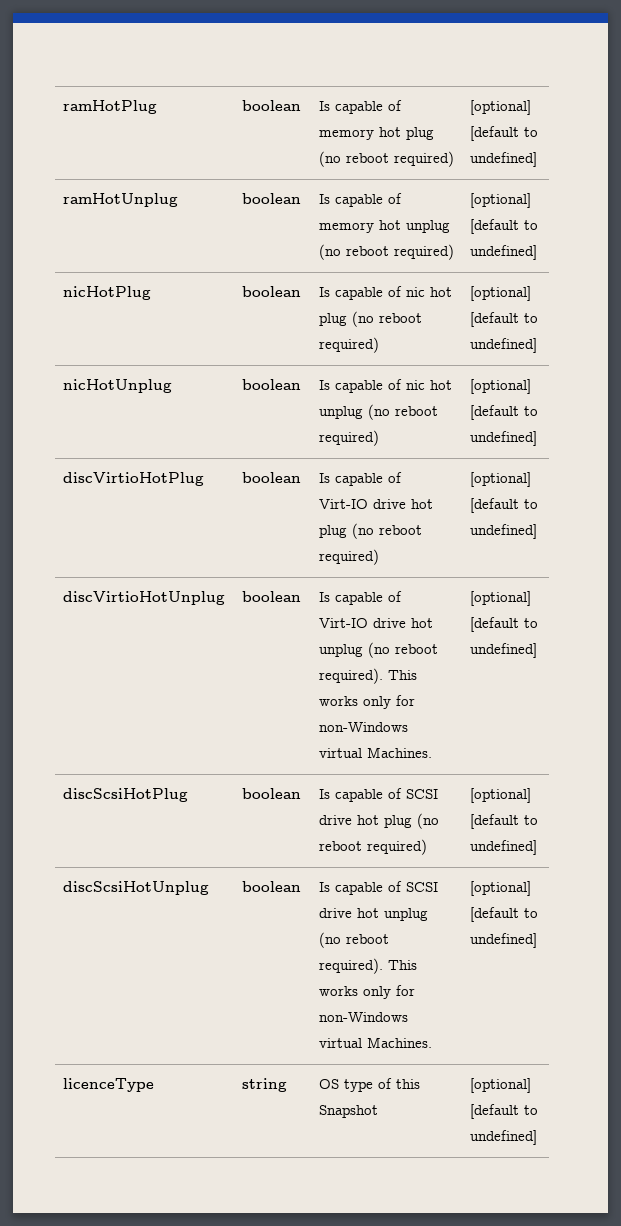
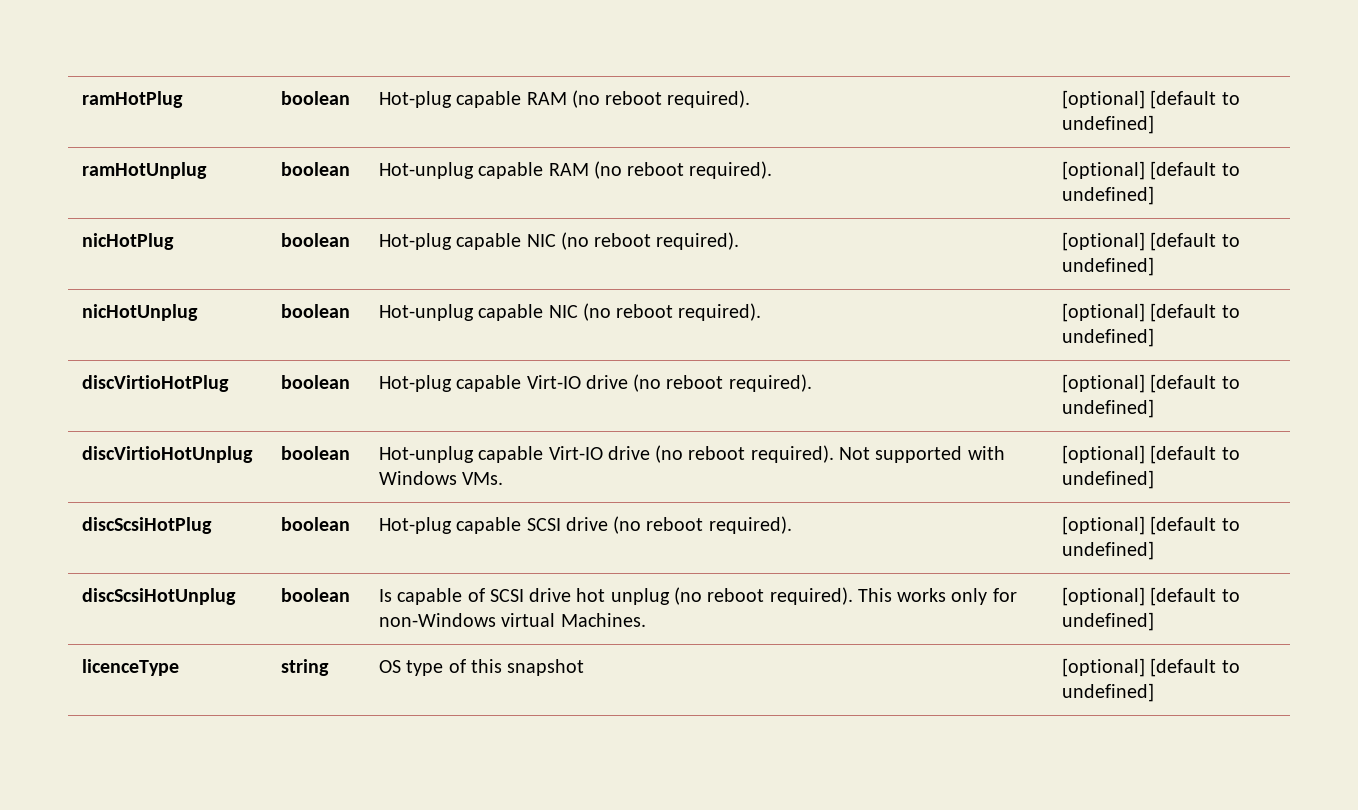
[319,100,403,114] [319,127,435,140] [319,151,455,167] Is capable of memory hot plug (no reboot required) -> [379,90,751,108] Hot-plug capable RAM (no reboot required).
[319,193,403,207] [319,220,451,233] [319,244,455,260] Is capable of memory hot unplug (no reboot required) -> [379,161,773,179] Hot-unplug capable RAM (no reboot required).
[319,286,453,300] [319,311,423,327] [319,337,380,353] Is capable of nic hot plug (no reboot required) -> [379,232,740,250] Hot-plug capable NIC (no reboot required).
[319,379,453,393] [319,404,439,420] [319,430,380,446] Is capable of nic hot unplug (no reboot required) -> [379,303,762,321] Hot-unplug capable NIC (no reboot required).
[319,472,403,486] [319,499,434,509] [319,523,423,539] [319,549,380,565] Is capable of Virt-IO drive hot plug (no reboot required) -> [379,374,812,392] Hot-plug capable Virt-IO drive (no reboot required).
[319,591,403,605] [319,618,434,628] [319,642,439,658] [319,668,418,684] [319,695,416,709] [319,722,409,732] [319,747,433,758] Is capable of Virt-IO drive hot unplug (no reboot required). This works only for non-Windows virtual Machines. -> [379,445,1005,463] [379,471,504,485] Hot-unplug capable Virt-IO drive (no reboot required). Not supported with Windows VMs.
[319,788,439,802] [319,813,440,829] [319,839,428,855] Is capable of SCSI drive hot plug (no reboot required) -> [379,516,792,534] Hot-plug capable SCSI drive (no reboot required).
[319,1105,379,1118] Snapshot -> [507,659,585,676] snapshot

